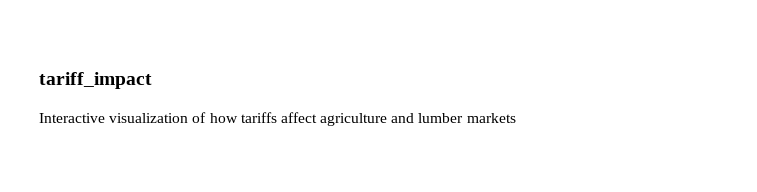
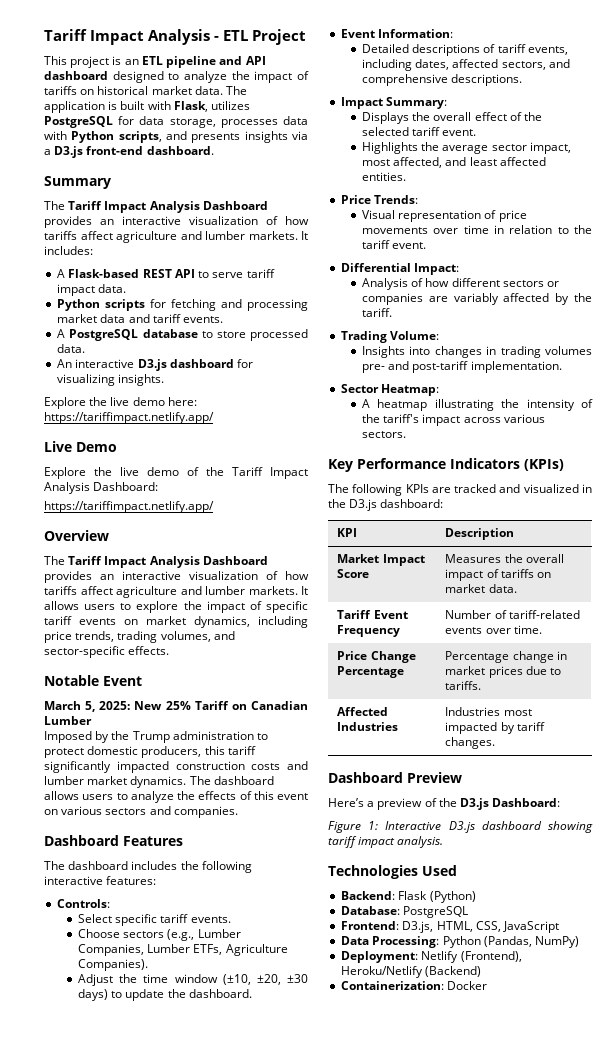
[39,72,152,89] [39,112,516,126] tariff_impact // Interactive visualization of how tariffs affect agriculture and lumber markets -> [44,29,307,45] [44,56,266,68] [44,71,309,83] [44,86,248,95] [44,101,251,113] [44,116,308,128] [44,131,308,143] [44,146,214,158] [44,176,111,189] [44,201,268,213] [44,216,309,228] [44,231,308,243] [44,246,93,255] [57,269,275,278] [57,284,127,296] [57,299,309,311] [57,314,224,323] [57,329,308,341] [57,344,86,353] [57,359,254,371] [57,374,165,386] [44,397,197,409] [44,412,214,424] [44,441,117,452] [44,467,308,479] [44,482,159,494] [44,501,214,513] [44,530,109,541] [44,556,268,568] [44,571,309,583] [44,586,308,598] [44,601,308,613] [44,616,308,628] [44,631,235,643] [44,646,170,658] [44,675,142,686] [44,701,308,712] [44,716,92,725] [44,731,269,743] [44,746,256,758] [44,761,308,773] [44,776,274,788] [44,791,308,803] [44,806,238,818] [44,835,183,846] [44,861,252,873] [44,876,157,885] [57,899,111,908] [77,914,231,926] [77,929,241,941] [77,944,288,956] [77,959,148,971] [77,974,308,986] [77,989,252,1001] [341,29,454,38] [361,44,568,56] [361,59,570,71] [361,74,523,86] [341,97,448,109] [361,112,543,124] [361,127,477,136] [361,142,571,154] [361,157,546,168] [361,172,406,181] [341,195,419,204] [361,210,527,222] [361,225,592,234] [361,240,427,249] [341,263,460,275] [361,278,560,290] [361,293,592,305] [361,308,392,317] [341,331,440,343] [361,346,592,358] [361,361,562,373] [341,384,440,396] [361,399,593,411] [361,414,545,426] [361,431,406,438] [328,458,564,472] [328,484,592,496] [328,499,444,511] [337,528,358,537] [445,528,515,540] [337,554,425,566] [337,569,370,578] [445,554,564,563] [445,569,552,581] [445,584,517,593] [337,610,408,619] [337,625,401,637] [445,610,580,619] [445,625,542,634] [337,651,416,663] [337,666,405,678] [445,651,567,663] [445,666,562,678] [445,681,482,690] [337,707,389,716] [337,722,399,731] [445,707,532,716] [445,722,545,734] [445,737,496,749] [328,772,462,783] [328,798,561,810] [328,821,593,833] [328,836,444,848] [328,865,457,879] [341,891,476,903] [341,906,469,918] [341,921,560,933] [341,936,580,948] [341,951,522,963] [341,966,482,978] [341,981,488,990] Tariff Impact Analysis - ETL Project // This project is an ETL pipeline and API dashboard designed to analyze the impact of tariffs on historical market data. The application is built with Flask, utilizes PostgreSQL for data storage, processes data with Python scripts, and presents insights via a D3.js front-end dashboard. // Summary // The Tariff Impact Analysis Dashboard provides an interactive visualization of how tariffs affect agriculture and lumber markets. It includes: // A Flask-based REST API to serve tariff impact data. // Python scripts for fetching and processing market data and tariff events. // A PostgreSQL database to store processed data. // An interactive D3.js dashboard for visualizing insights. // Explore the live demo here: https://tariffimpact.netlify.app/ // Live Demo // Explore the live demo of the Tariff Impact Analysis Dashboard: // https://tariffimpact.netlify.app/ // Overview // The Tariff Impact Analysis Dashboard provides an interactive visualization of how tariffs affect agriculture and lumber markets. It allows users to explore the impact of specific tariff events on market dynamics, including price trends, trading volumes, and sector-specific effects. // Notable Event // March 5, 2025: New 25% Tariff on Canadian Lumber // Imposed by the Trump administration to protect domestic producers, this tariff significantly impacted construction costs and lumber market dynamics. The dashboard allows users to analyze the effects of this event on various sectors and companies. // Dashboard Features // The dashboard includes the following interactive features: // Controls: // Select specific tariff events. // Choose sectors (e.g., Lumber Companies, Lumber ETFs, Agriculture Companies). // Adjust the time window (±10, ±20, ±30 days) to update the dashboard. // Event Information: // Detailed descriptions of tariff events, including dates, affected sectors, and comprehensive descriptions. // Impact Summary: // Displays the overall effect of the selected tariff event. // Highlights the average sector impact, most affected, and least affected entities. // Price Trends: // Visual representation of price movements over time in relation to the tariff event. // Differential Impact: // Analysis of how different sectors or companies are variably affected by the tariff. // Trading Volume: // Insights into changes in trading volumes pre- and post-tariff implementation. // Sector Heatmap: // A heatmap illustrating the intensity of the tariff's impact across various sectors. // Key Performance Indicators (KPIs) // The following KPIs are tracked and visualized in the D3.js dashboard: // KPI | Description // Market Impact Score | Measures the overall impact of tariffs on market data. // Tariff Event Frequency | Number of tariff-related events over time. // Price Change Percentage | Percentage change in market prices due to tariffs. // Affected Industries | Industries most impacted by tariff changes. // Dashboard Preview // Here’s a preview of the D3.js Dashboard: // Figure 1: Interactive D3.js dashboard showing tariff impact analysis. // Technologies Used // Backend: Flask (Python) // Database: PostgreSQL // Frontend: D3.js, HTML, CSS, JavaScript // Data Processing: Python (Pandas, NumPy) // Deployment: Netlify (Frontend), Heroku/Netlify (Backend) // Containerization: Docker

